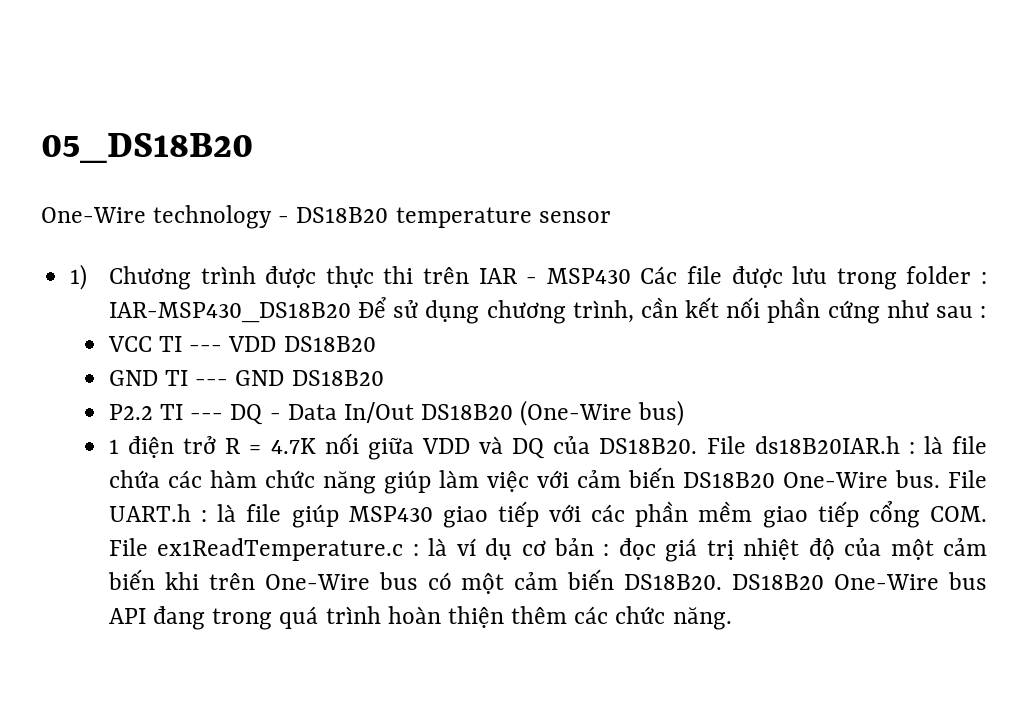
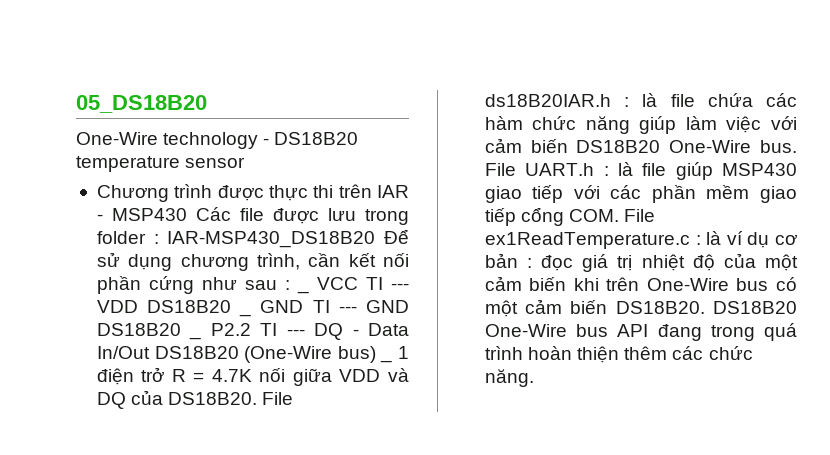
[70,264,88,290] 1) -> (246, 162) none
(986, 312) // -> [296,290,309,294] _
(376, 344) // -> [239,313,252,317] _
(384, 378) // -> [189,336,202,340] _
(685, 413) // -> [380,359,393,363] _

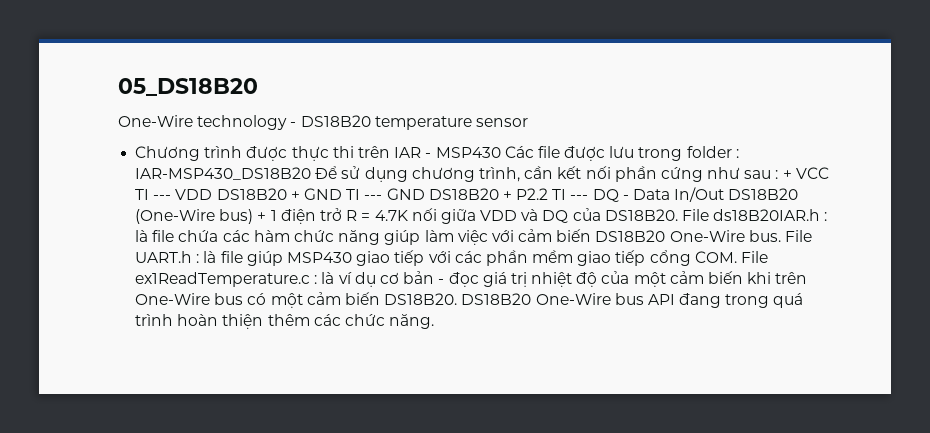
[296,290,309,294] _ -> [782,170,792,179] +
[239,313,252,317] _ -> [290,191,300,200] +
[189,336,202,340] _ -> [502,191,512,200] +
[380,359,393,363] _ -> [257,212,267,221] +
[527,258,533,268] : -> [438,279,445,284] -

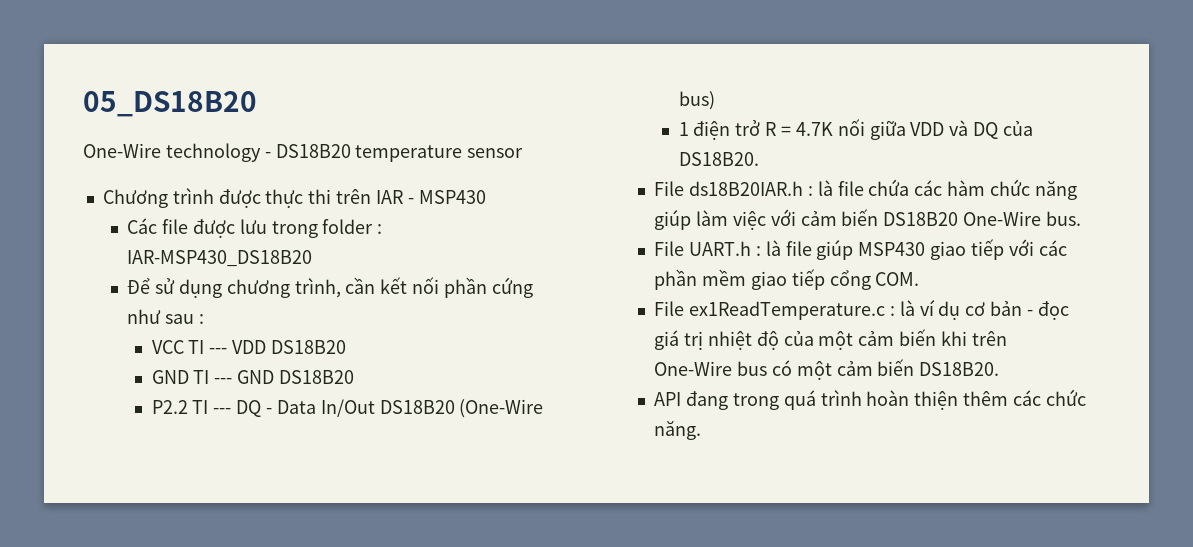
(501, 152) none -> (486, 197) //
(312, 173) none -> (313, 258) //
[782,170,792,179] + -> (204, 319) //
[290,191,300,200] + -> (347, 347) //
[502,191,512,200] + -> (355, 377) //
[257,212,267,221] + -> (715, 100) //
(678, 215) none -> (759, 159) //
(781, 236) none -> (1082, 218) //
(737, 257) none -> (920, 279) //
[461,293,644,305] DS18B20 One-Wire bus -> (1000, 369) //

